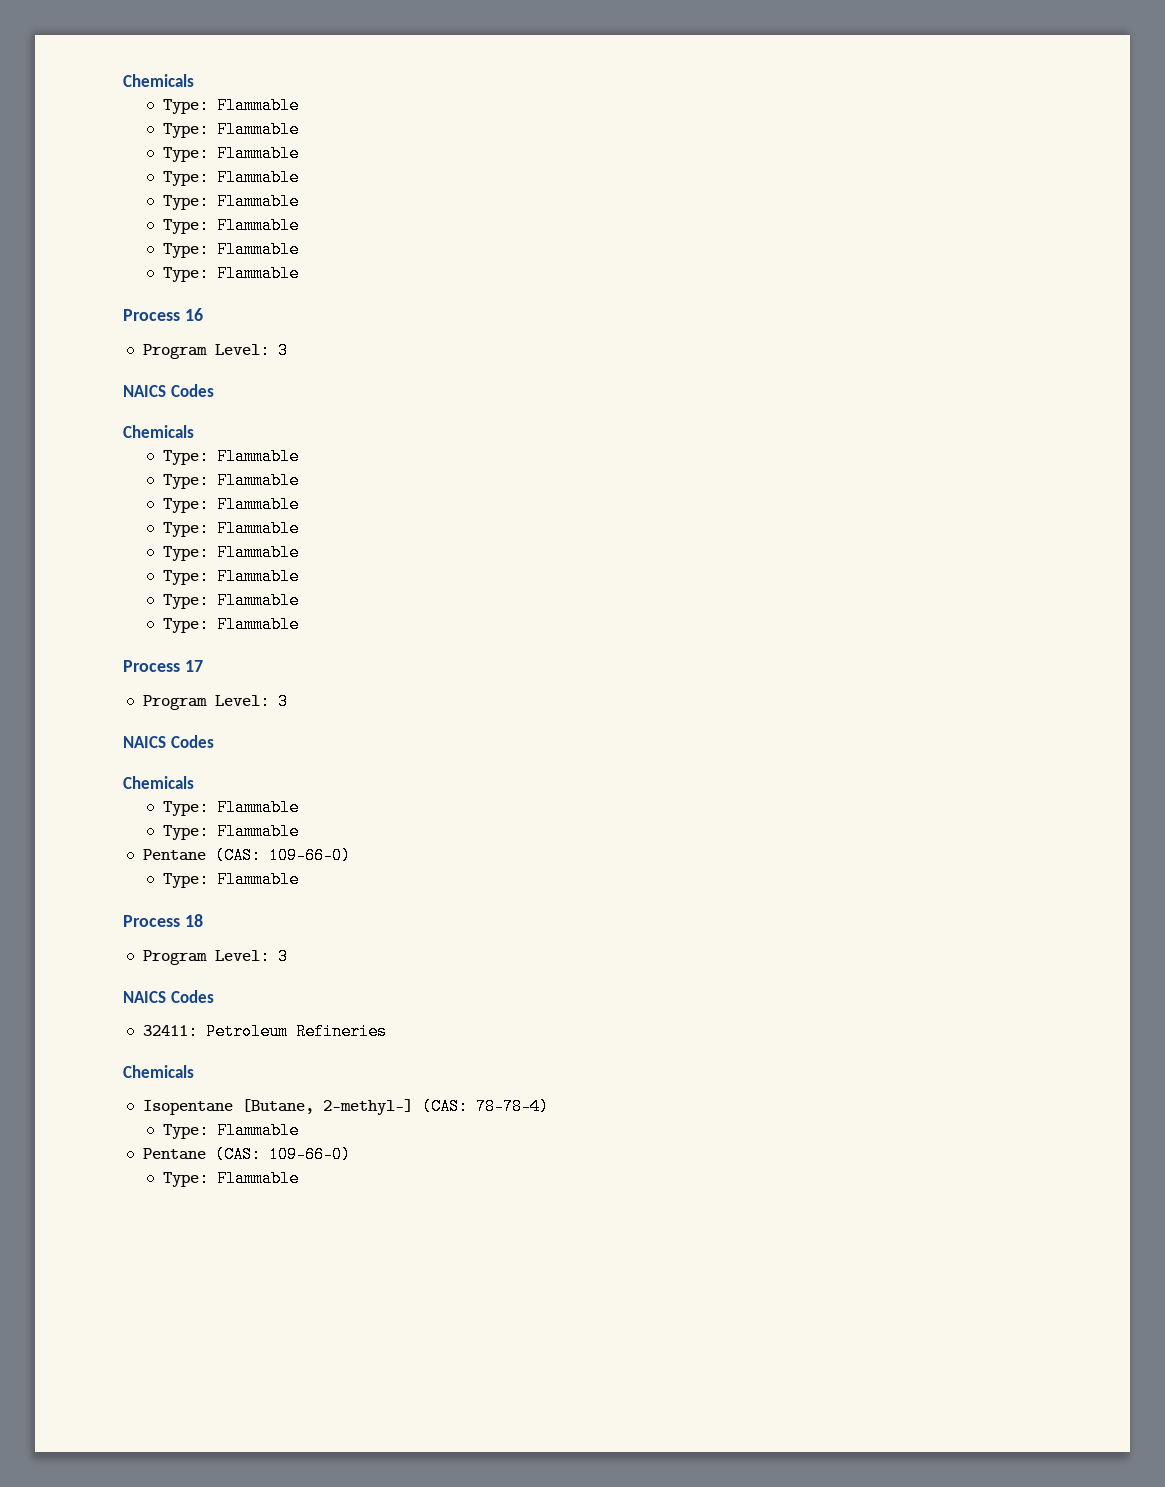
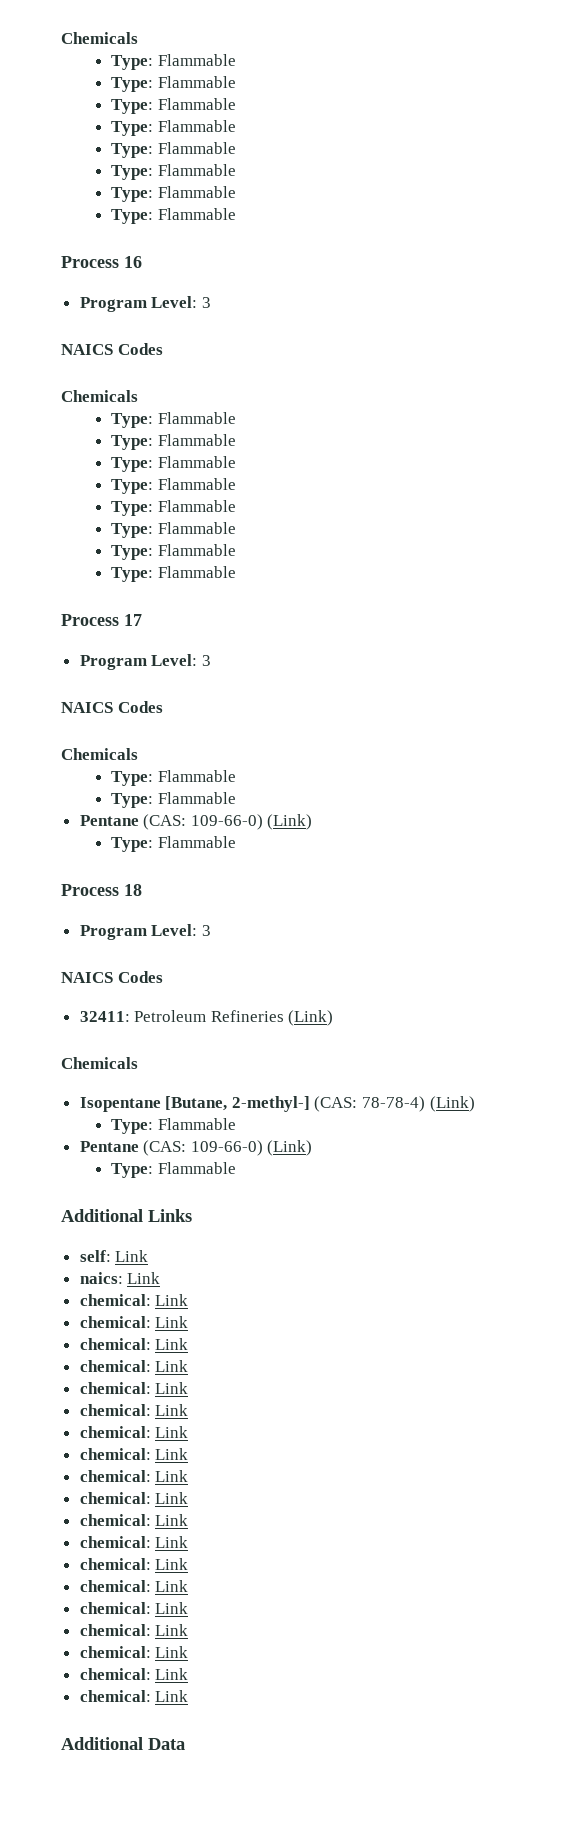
(351, 855) none -> [267,814,313,830] (Link)
(387, 1031) none -> [288,1010,334,1026] (Link)
[162,1122,299,1139] [142,1146,351,1163] [162,1170,299,1187] // Type: Flammable // Pentane (CAS: 109-66-0) // Type: Flammable -> [429,1096,475,1112] [111,1118,236,1134] [79,1140,313,1156] [111,1162,236,1178] [61,1209,192,1222] [79,1250,149,1262] [79,1272,161,1284] [79,1294,189,1306] [79,1316,189,1328] [79,1338,189,1350] [79,1360,189,1372] [79,1382,189,1394] [79,1404,189,1416] [79,1426,189,1438] [79,1448,189,1460] [79,1470,189,1482] [79,1492,189,1504] [79,1514,189,1526] [79,1536,189,1548] [79,1558,189,1570] [79,1580,189,1592] [79,1602,189,1614] [79,1624,189,1636] [79,1646,189,1658] [79,1668,189,1680] [79,1690,189,1702] [61,1737,185,1750] (Link) // Type: Flammable // Pentane (CAS: 109-66-0) (Link) // Type: Flammable // Additional Links // self: Link // naics: Link // chemical: Link // chemical: Link // chemical: Link // chemical: Link // chemical: Link // chemical: Link // chemical: Link // chemical: Link // chemical: Link // chemical: Link // chemical: Link // chemical: Link // chemical: Link // chemical: Link // chemical: Link // chemical: Link // chemical: Link // chemical: Link // chemical: Link // Additional Data

